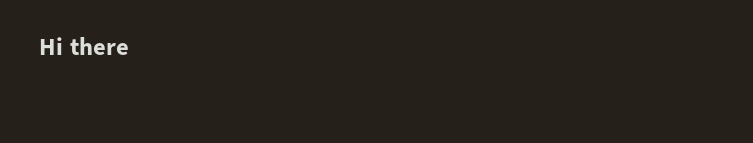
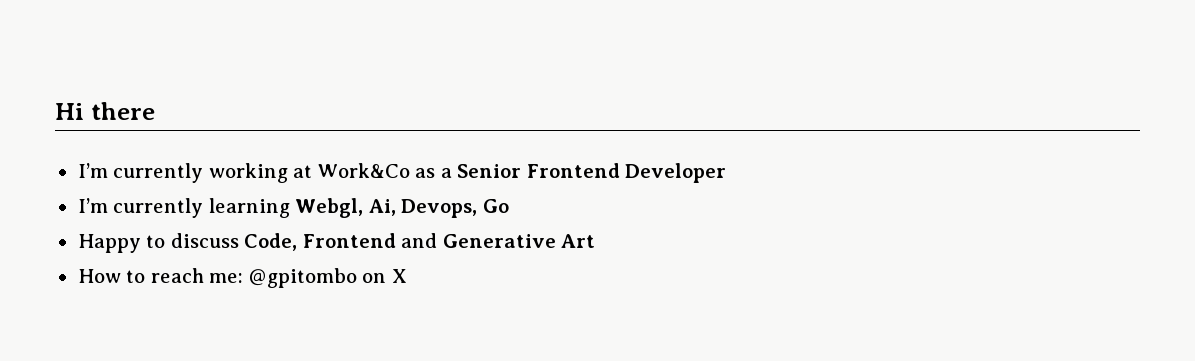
(129, 46) none -> [77,163,727,183] [77,198,509,218] [77,233,596,253] [77,268,407,288] // I’m currently working at Work&Co as a Senior Frontend Developer // I’m currently learning Webgl, Ai, Devops, Go // Happy to discuss Code, Frontend and Generative Art // How to reach me: @gpitombo on X

